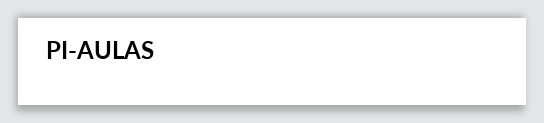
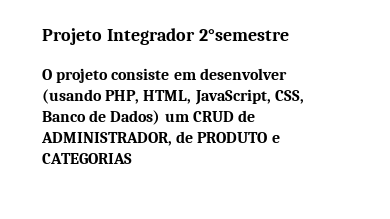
[46,41,154,59] PI-AULAS -> [42,28,289,45] [42,68,287,83] [42,89,304,105] [42,110,255,125] [41,131,280,146] [42,153,132,164] Projeto Integrador 2°semestre // O projeto consiste em desenvolver (usando PHP, HTML, JavaScript, CSS, Banco de Dados) um CRUD de ADMINISTRADOR, de PRODUTO e CATEGORIAS

